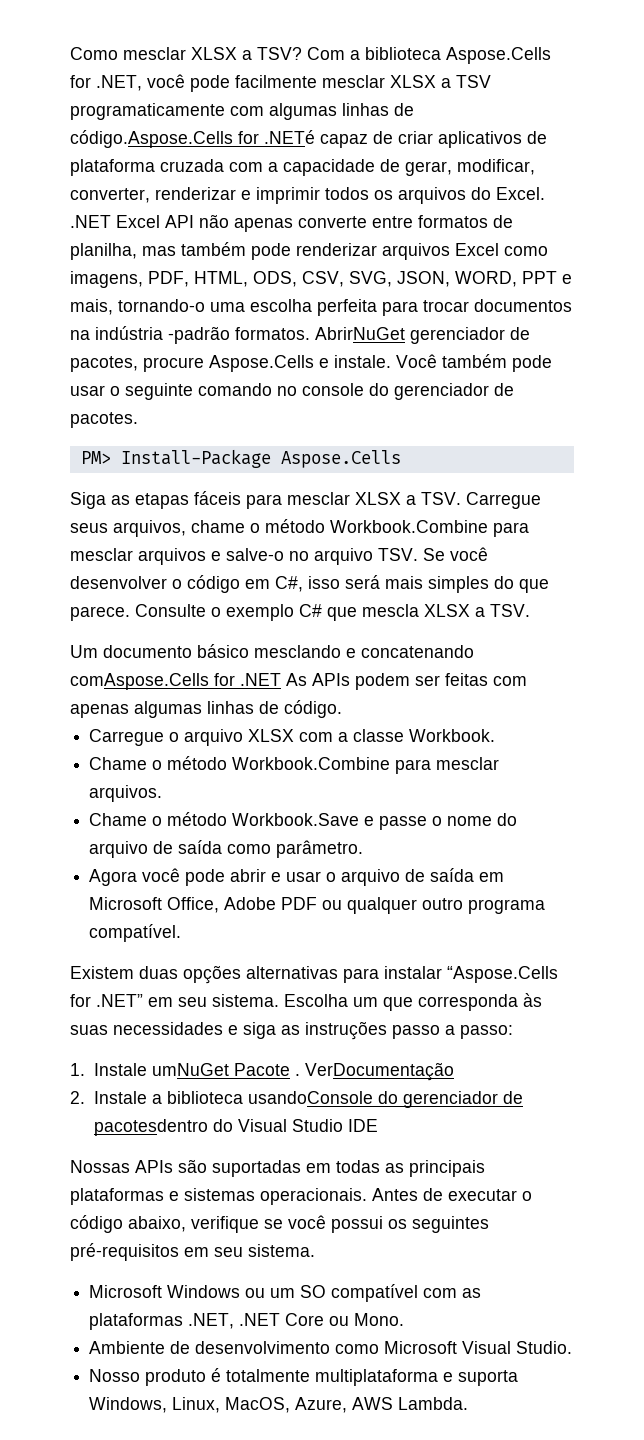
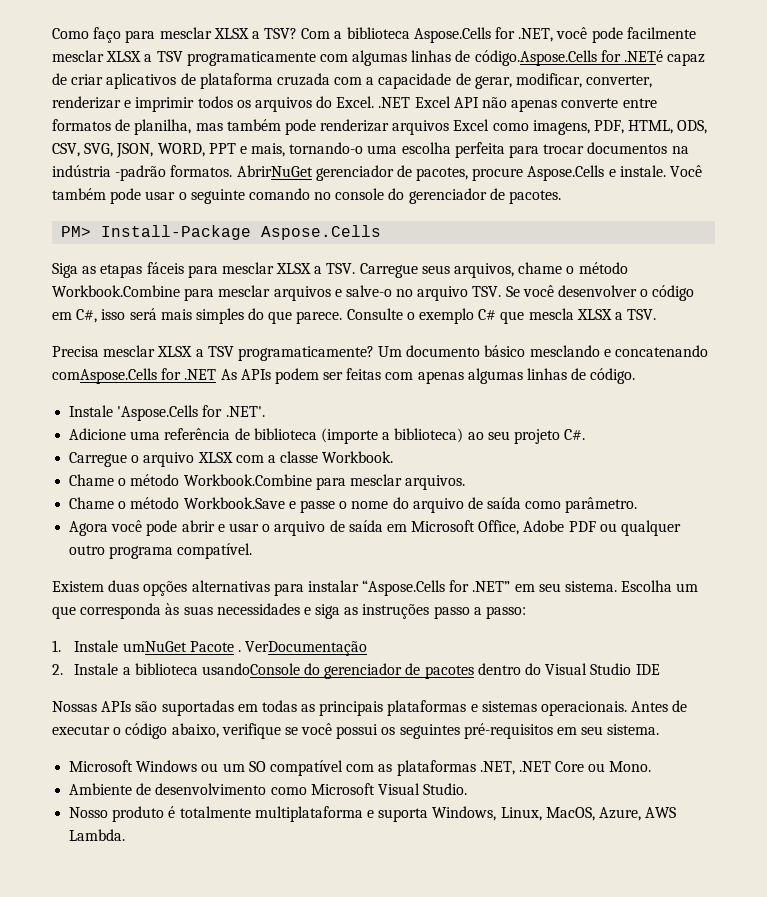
(118, 53) none -> [93,27,156,43] faço para
(530, 610) none -> [52,345,374,361] Precisa mesclar XLSX a TSV programaticamente?
(342, 709) none -> [69,405,265,421] [69,428,586,444] // Instale 'Aspose.Cells for .NET'. // Adicione uma referência de biblioteca (importe a biblioteca) ao seu projeto C#.
[93,1119,208,1136] pacotesdentro -> [424,663,521,679] pacotes dentro

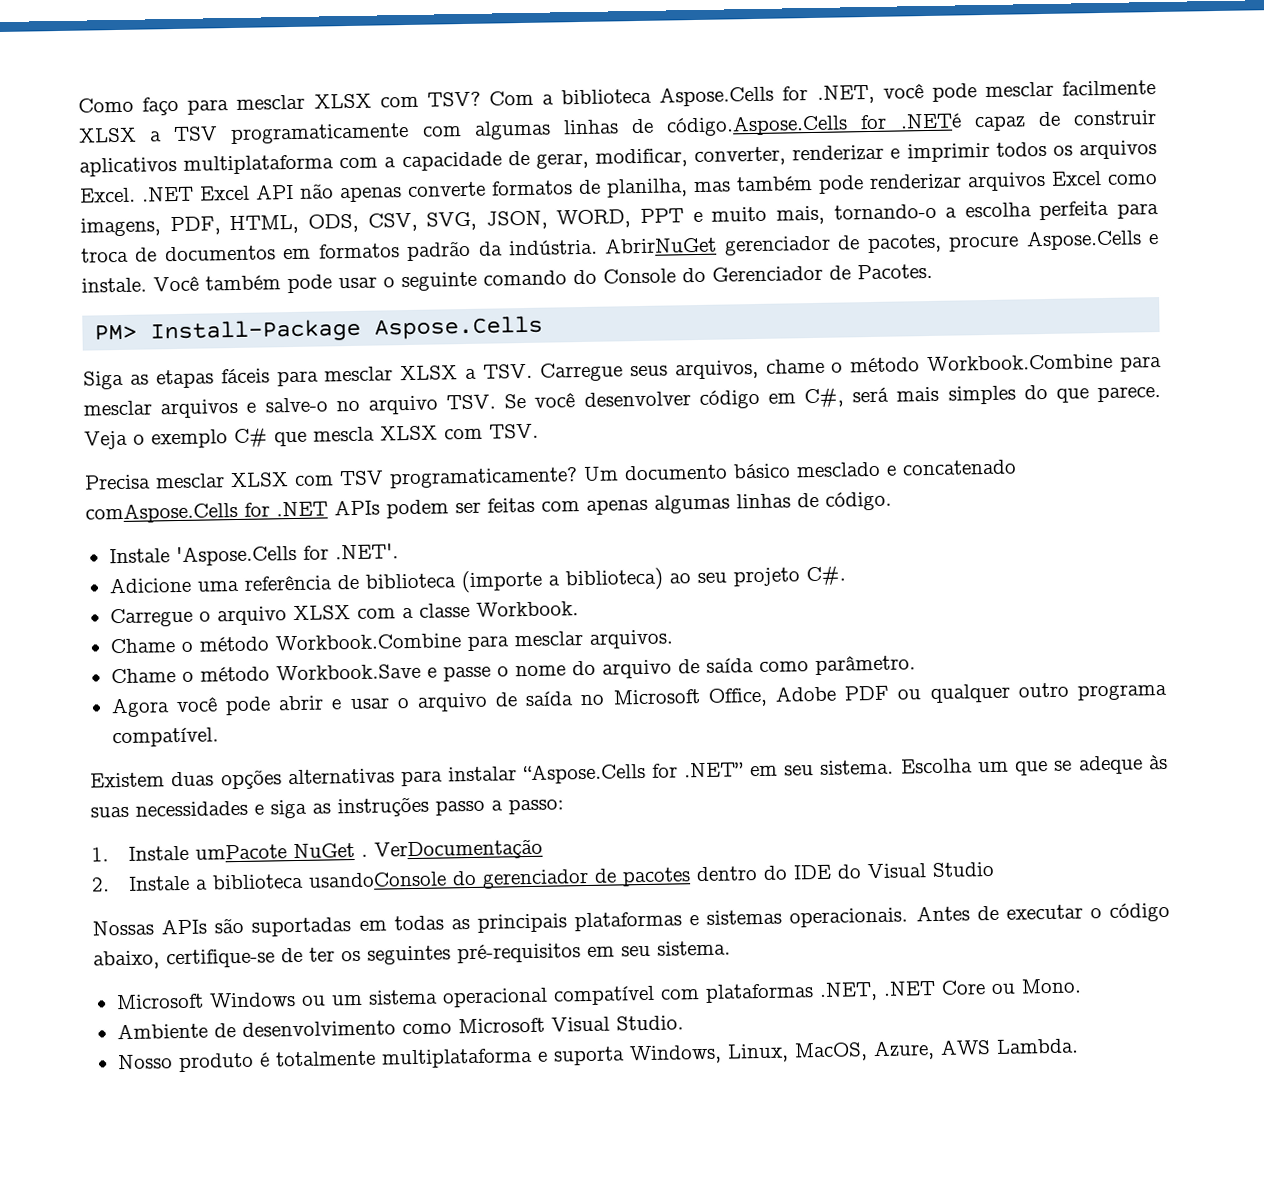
[251,31,260,39] a -> [379,96,419,108] com
[626,27,696,39] [52,50,104,62] facilmente mesclar -> [984,80,1156,98] mesclar facilmente
[71,73,330,89] criar aplicativos de plataforma cruzada -> [1073,110,1158,126] [79,154,335,177] construir aplicativos multiplataforma
[316,96,333,108] do -> (1157, 150) none
[622,98,657,108] entre -> (486, 189) none
(247, 150) none -> [711,206,768,222] muito
[367,145,398,154] uma -> [945,207,958,218] a
[543,142,689,154] [52,165,233,181] trocar documentos na indústria -padrão formatos. -> [81,239,598,263] troca de documentos em formatos padrão da indústria.
[314,188,562,204] no console do gerenciador de pacotes. -> [573,263,933,285] do Console do Gerenciador de Pacotes.
[640,289,649,297] o -> (691, 399) none
[101,309,126,320] isso -> (844, 398) none
[346,308,403,320] Consulte -> [84,430,128,450] Veja
[614,312,623,320] a -> [444,428,483,440] com
[195,349,204,357] a -> [295,475,334,486] com
[529,345,709,357] mesclando e concatenando -> [796,459,1017,478] mesclado e concatenado
[220,369,237,380] As -> (328, 509) none
[386,524,407,532] em -> [580,694,606,706] no
[80,603,162,619] corresponda -> [1054,755,1143,775] se adeque
[122,641,234,652] umNuGet Pacote -> [194,843,355,860] umPacote NuGet
(542, 669) none -> [792,864,862,880] IDE do
[635,664,660,675] IDE -> (995, 869) none
[221,723,379,739] verifique se você possui -> [166,947,335,969] certifique-se de ter
[248,761,266,772] SO -> [367,987,548,1008] sistema operacional
[378,764,393,772] as -> (700, 994) none

